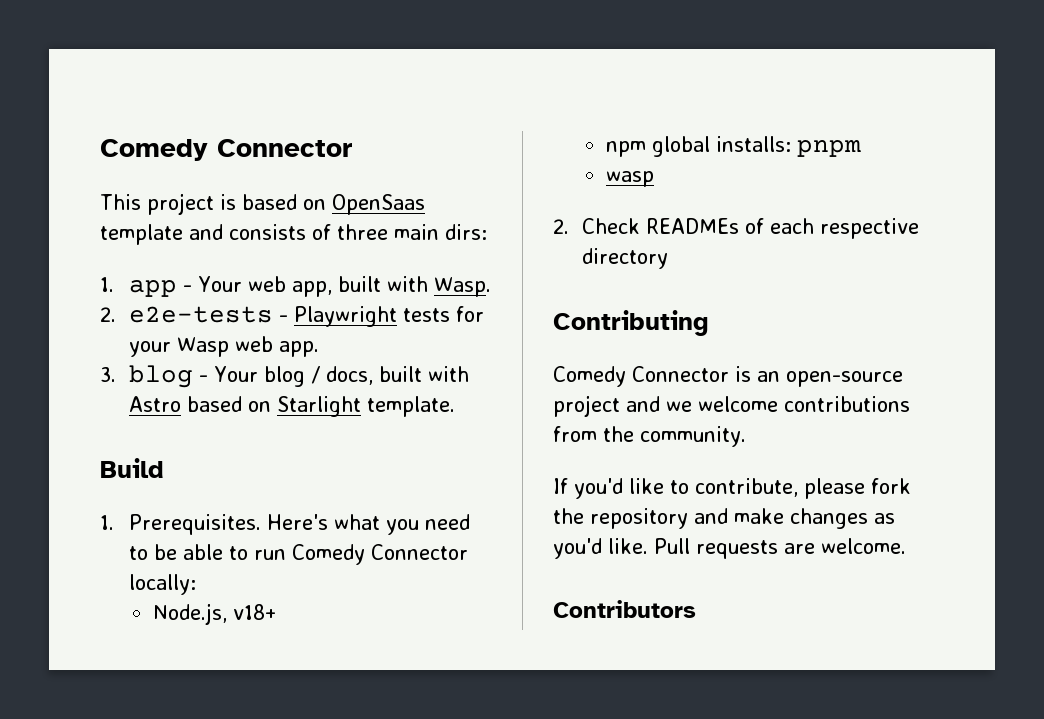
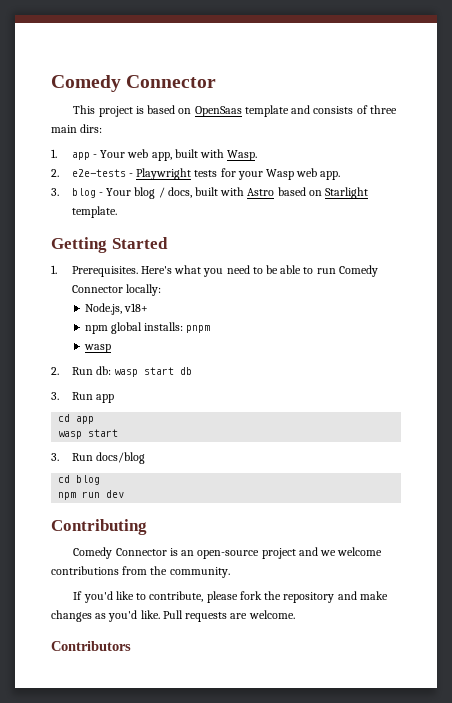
[100,458,164,478] Build -> [51,237,168,253] Getting Started
[581,218,919,239] [581,248,668,269] Check READMEs of each respective directory -> [71,366,193,377] [51,392,114,403] [58,414,95,424] [58,429,119,439] [51,452,145,464] [58,475,101,485] [58,490,125,500] Run db: wasp start db // 3. Run app // cd app // wasp start // 3. Run docs/blog // cd blog // npm run dev

